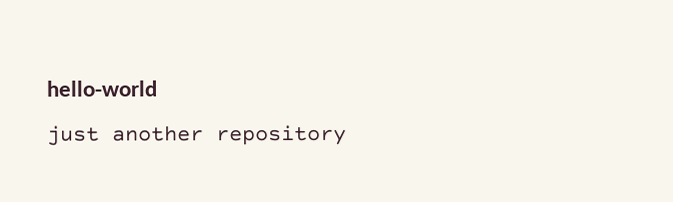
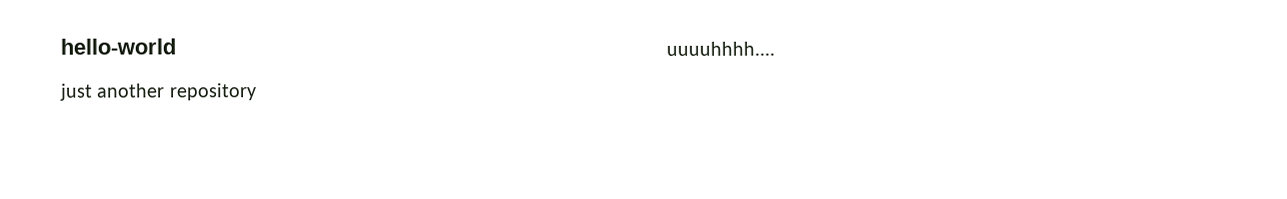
(347, 135) none -> [666,41,775,56] // uuuuhhhh....

